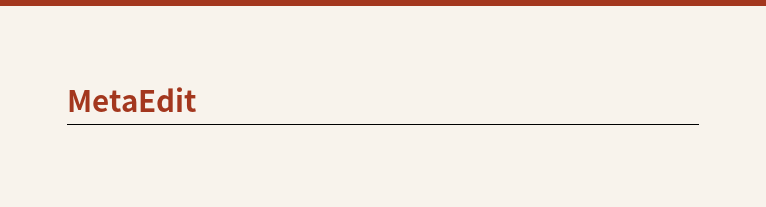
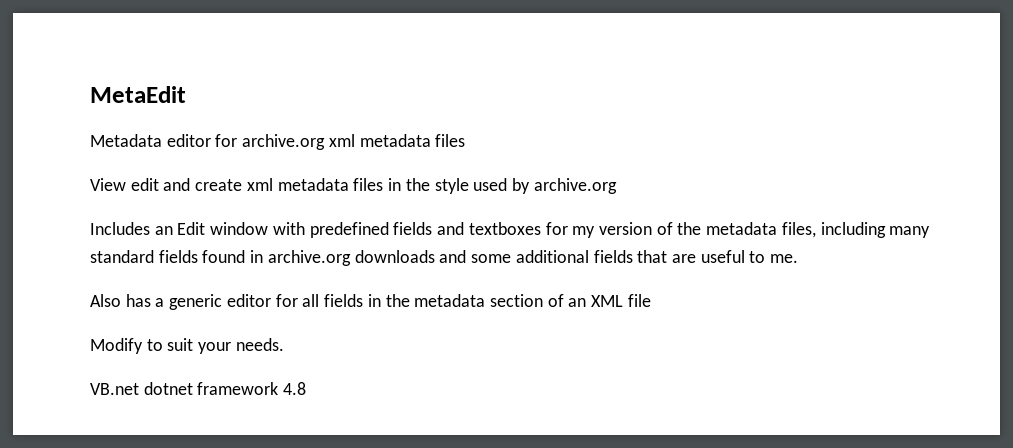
(196, 99) none -> [90,134,466,150] [90,178,617,194] [90,222,931,238] [90,250,799,266] [90,294,651,310] [90,338,284,354] [90,382,307,395] // Metadata editor for archive.org xml metadata files // View edit and create xml metadata files in the style used by archive.org // Includes an Edit window with predefined fields and textboxes for my version of the metadata files, including many standard fields found in archive.org downloads and some additional fields that are useful to me. // Also has a generic editor for all fields in the metadata section of an XML file // Modify to suit your needs. // VB.net dotnet framework 4.8

